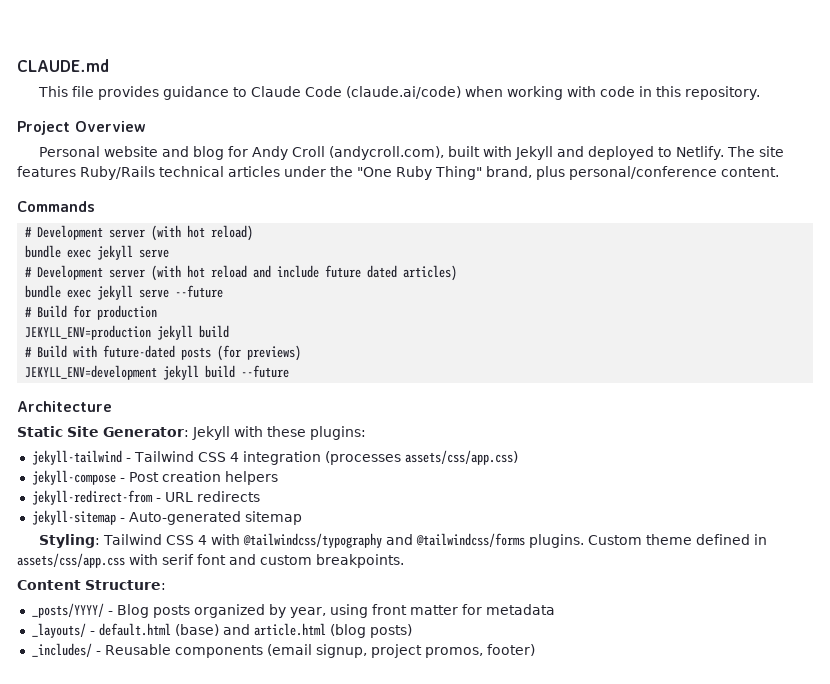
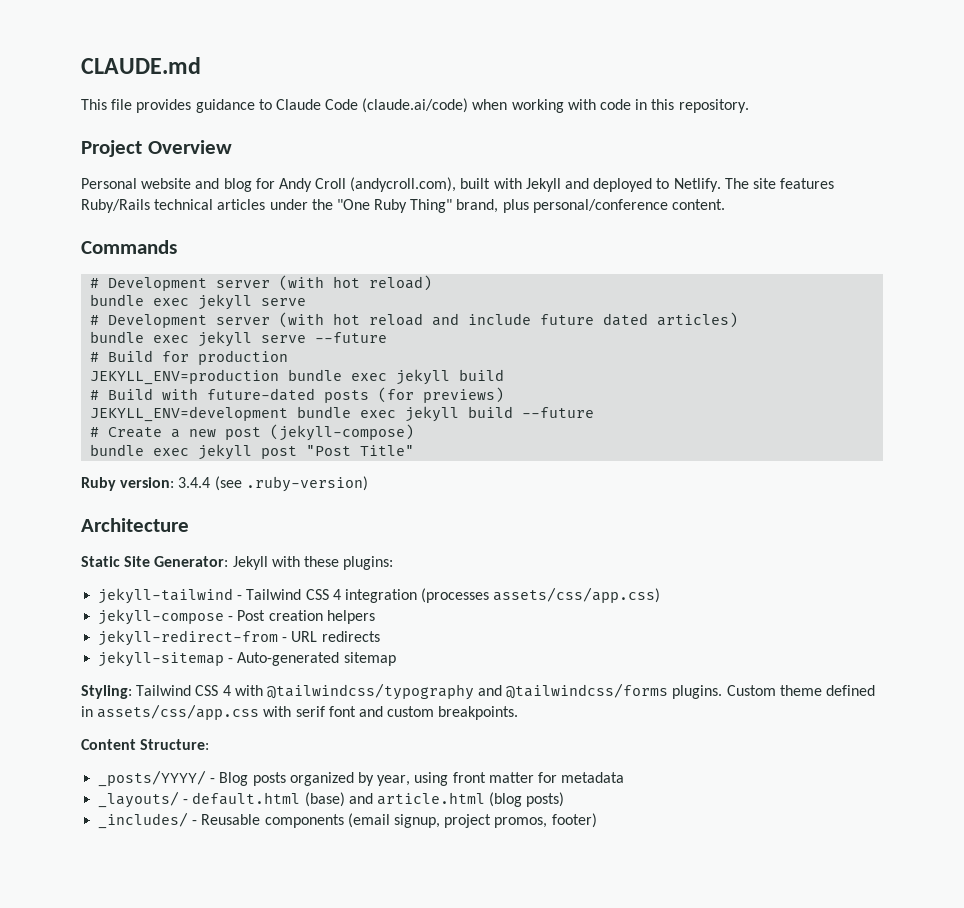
(152, 332) none -> [288,369,388,381] bundle exec
(158, 372) none -> [297,406,397,418] bundle exec
(290, 371) none -> [90,424,415,441] [90,444,415,460] [81,476,368,492] // # Create a new post (jekyll-compose) // bundle exec jekyll post "Post Title" // Ruby version: 3.4.4 (see .ruby-version)

